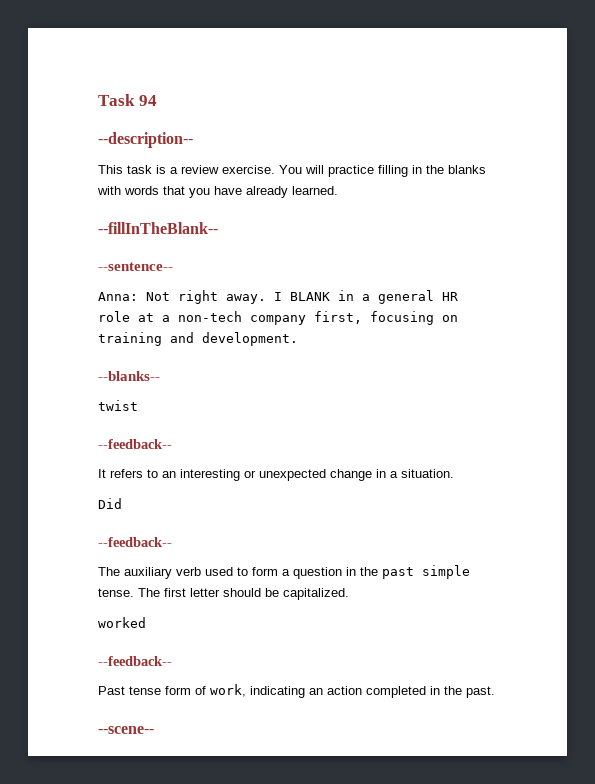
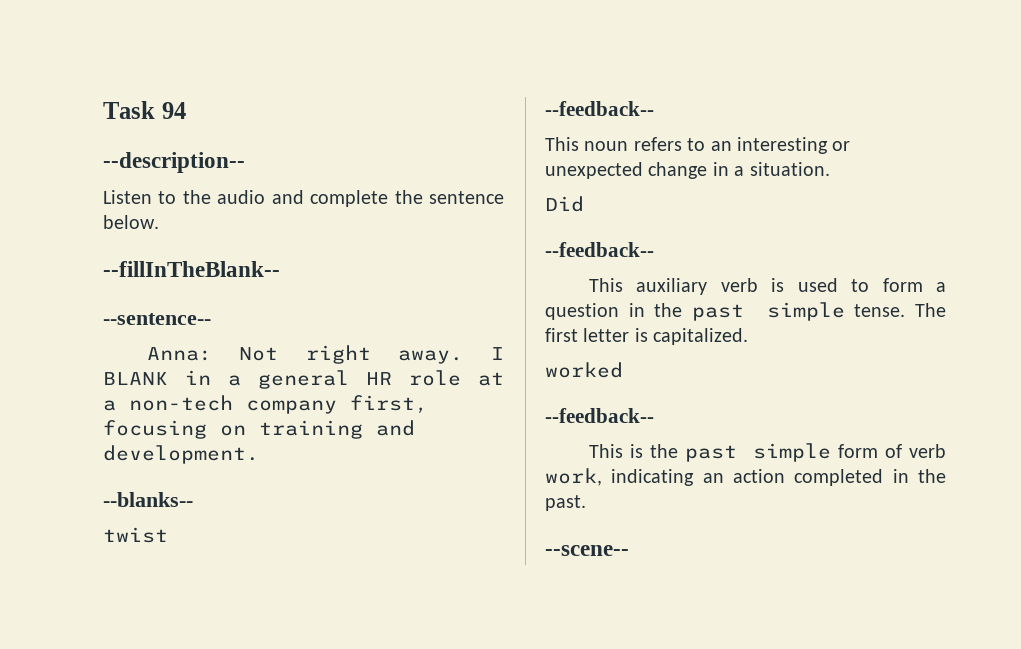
[98,165,486,177] [97,186,338,198] This task is a review exercise. You will practice filling in the blanks with words that you have already learned. -> [103,190,504,207] [103,215,159,229] Listen to the audio and complete the sentence below.
[98,469,106,478] It -> [545,137,629,151] This noun
[98,567,120,576] The -> [588,278,623,292] This
(201, 571) none -> [771,278,785,292] is
[223,588,279,597] should be -> [634,328,648,342] is
[98,686,161,695] Past tense -> [588,443,832,462] This is the past simple
(206, 690) none -> [909,444,946,458] verb

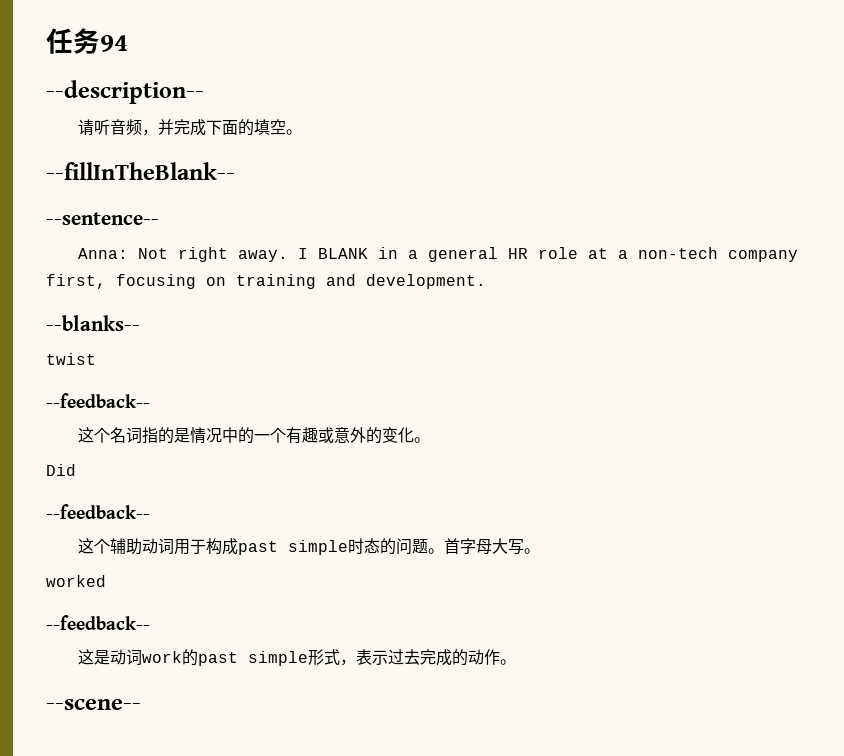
[103,101,155,119] Task -> [46,28,100,54] 任务
[103,190,504,207] [103,215,159,229] Listen to the audio and complete the sentence below. -> [78,119,303,136] 请听音频，并完成下面的填空。
[545,137,851,154] [545,162,830,179] [545,196,584,212] [545,242,654,257] [588,278,946,295] [545,302,946,321] [545,328,749,345] [545,362,623,378] [545,408,654,423] [588,443,946,462] [545,468,946,486] [545,495,586,511] This noun refers to an interesting or unexpected change in a situation. // Did // --feedback-- // This auxiliary verb is used to form a question in the past simple tense. The first letter is capitalized. // worked // --feedback-- // This is the past simple form of verb work, indicating an action completed in the past. -> [78,427,431,444] [46,464,76,476] [46,504,150,519] [78,538,541,555] [46,575,106,587] [46,615,150,630] [78,649,517,666] 这个名词指的是情况中的一个有趣或意外的变化。 // Did // --feedback-- // 这个辅助动词用于构成past simple时态的问题。首字母大写。 // worked // --feedback-- // 这是动词work的past simple形式，表示过去完成的动作。

